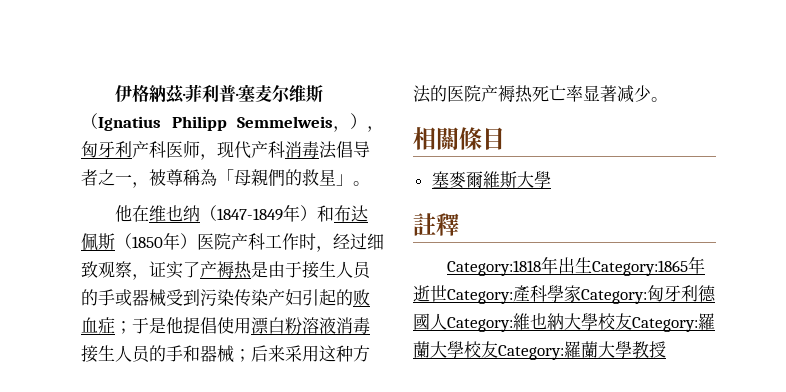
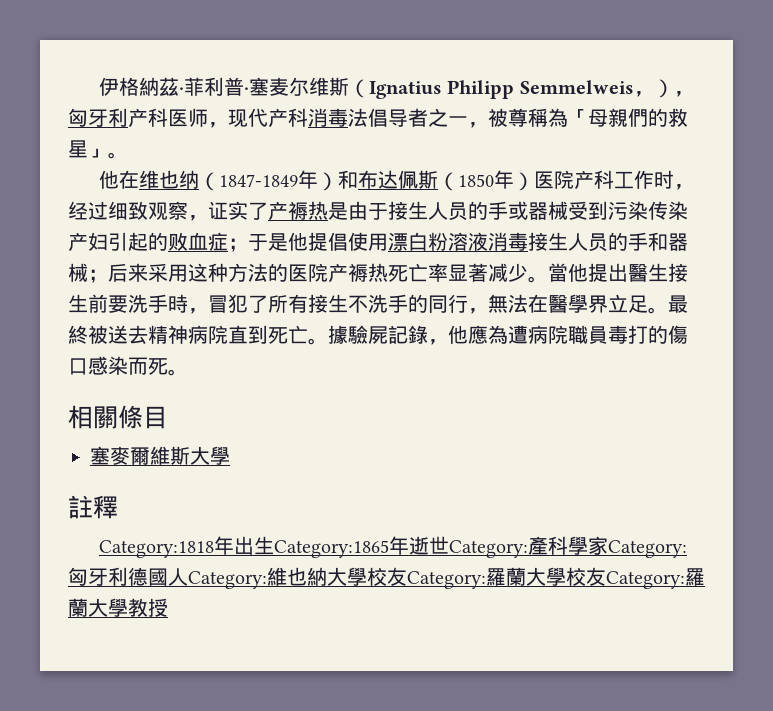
(668, 99) none -> [548,263,688,282] [68,294,688,314] [68,325,688,345] [68,356,188,376] 當他提出醫生接生前要洗手時，冒犯了所有接生不洗手的同行，無法在醫學界立足。最終被送去精神病院直到死亡。據驗屍記錄，他應為遭病院職員毒打的傷口感染而死。

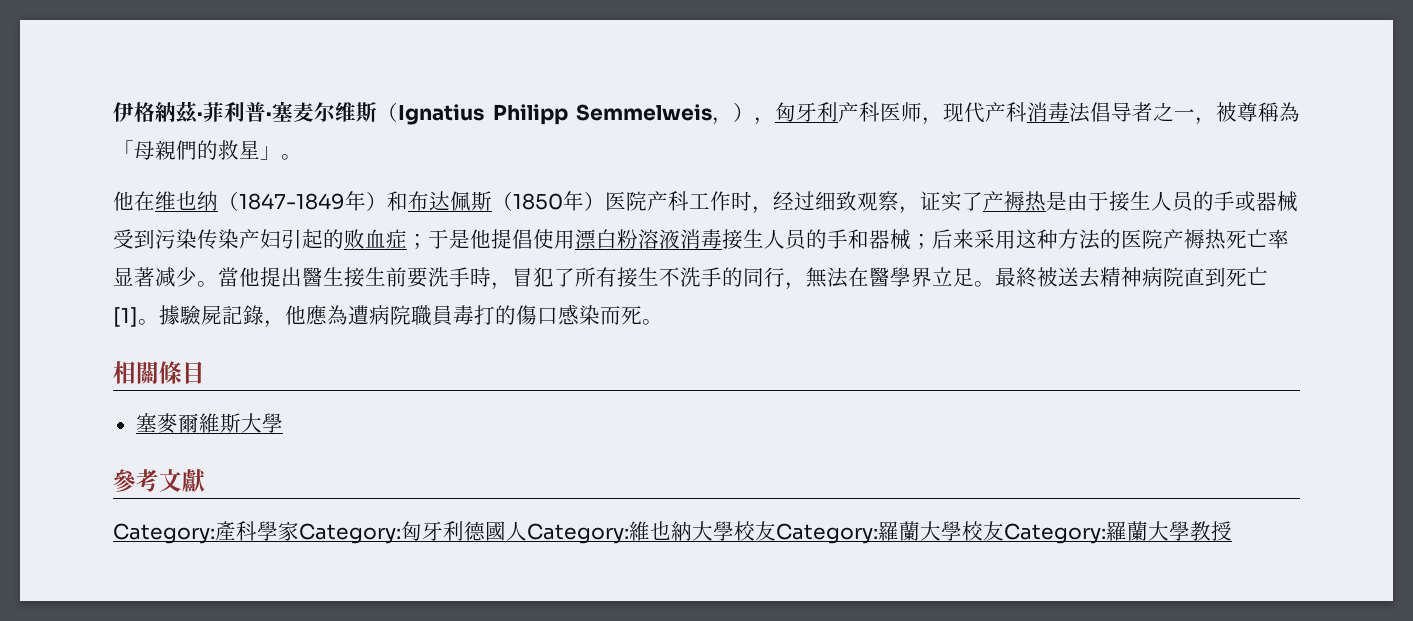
(308, 334) none -> [113,307,138,327] [1]
[68,495,118,519] [98,536,449,558] 註釋 // Category:1818年出生Category:1865年逝世 -> [113,469,206,492] 參考文獻 //

